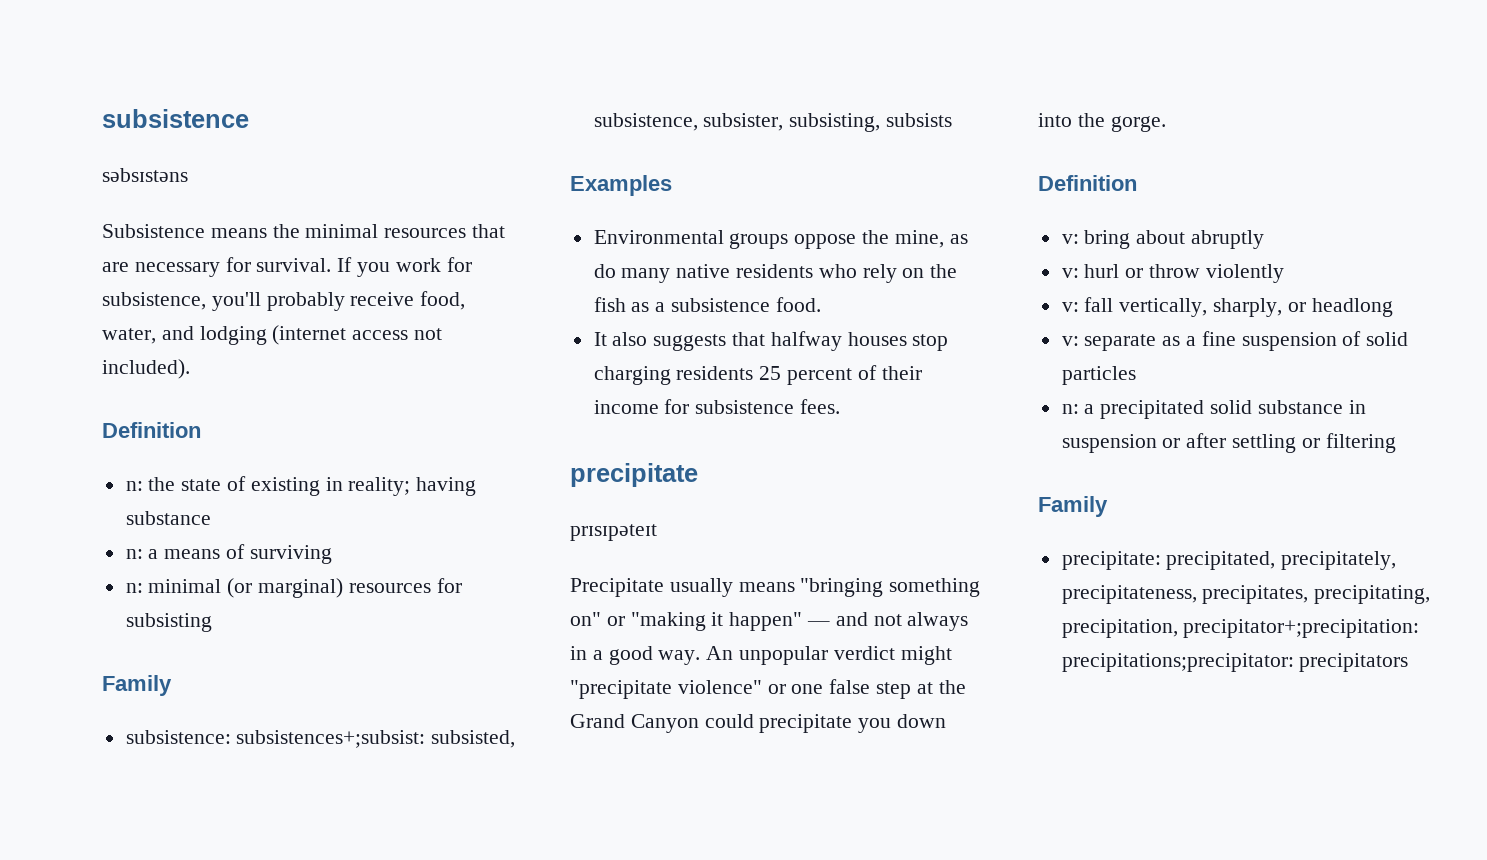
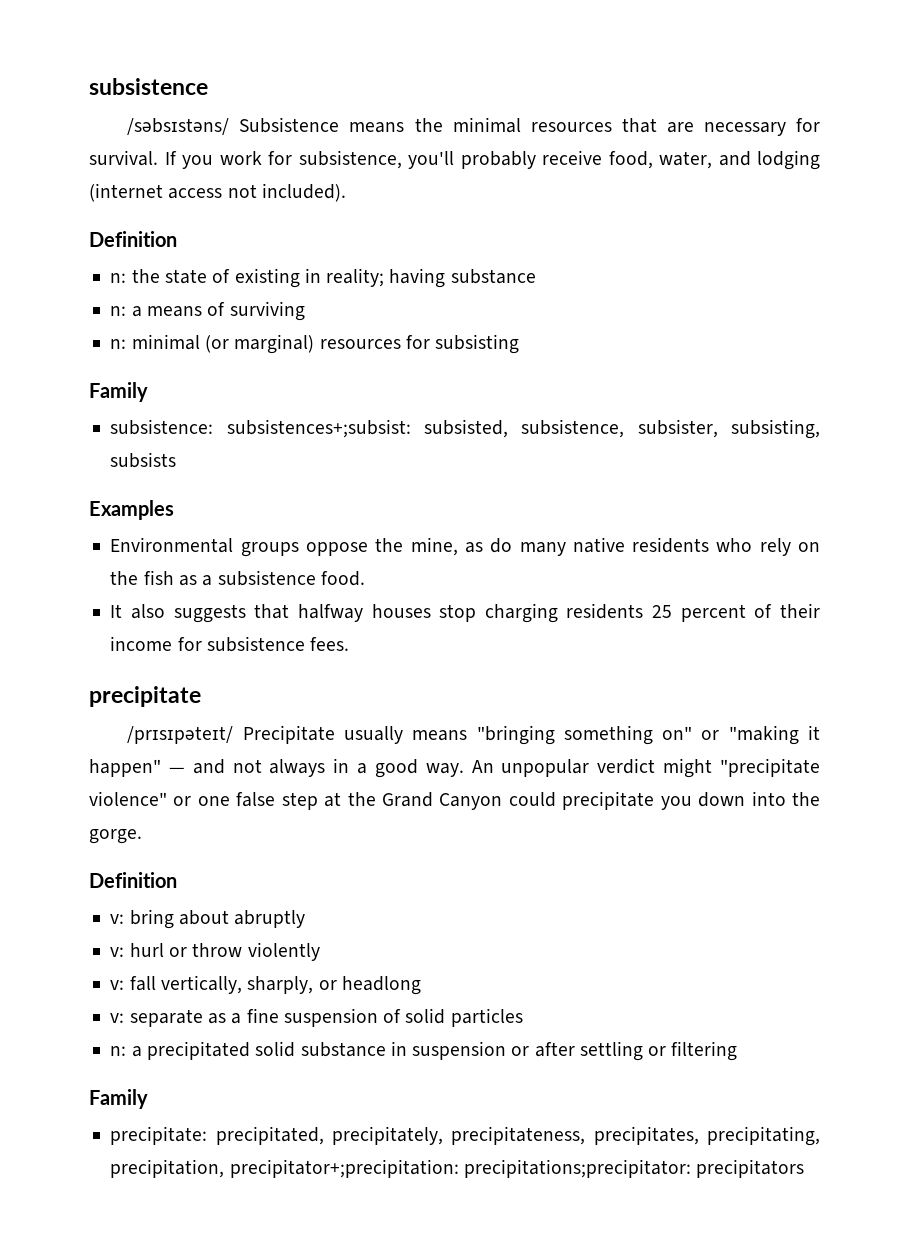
[102,168,188,182] səbsɪstəns // -> [127,118,230,135] /səbsɪstəns/
[570,524,657,541] prɪsɪpəteɪt // -> [127,726,234,744] /prɪsɪpəteɪt/

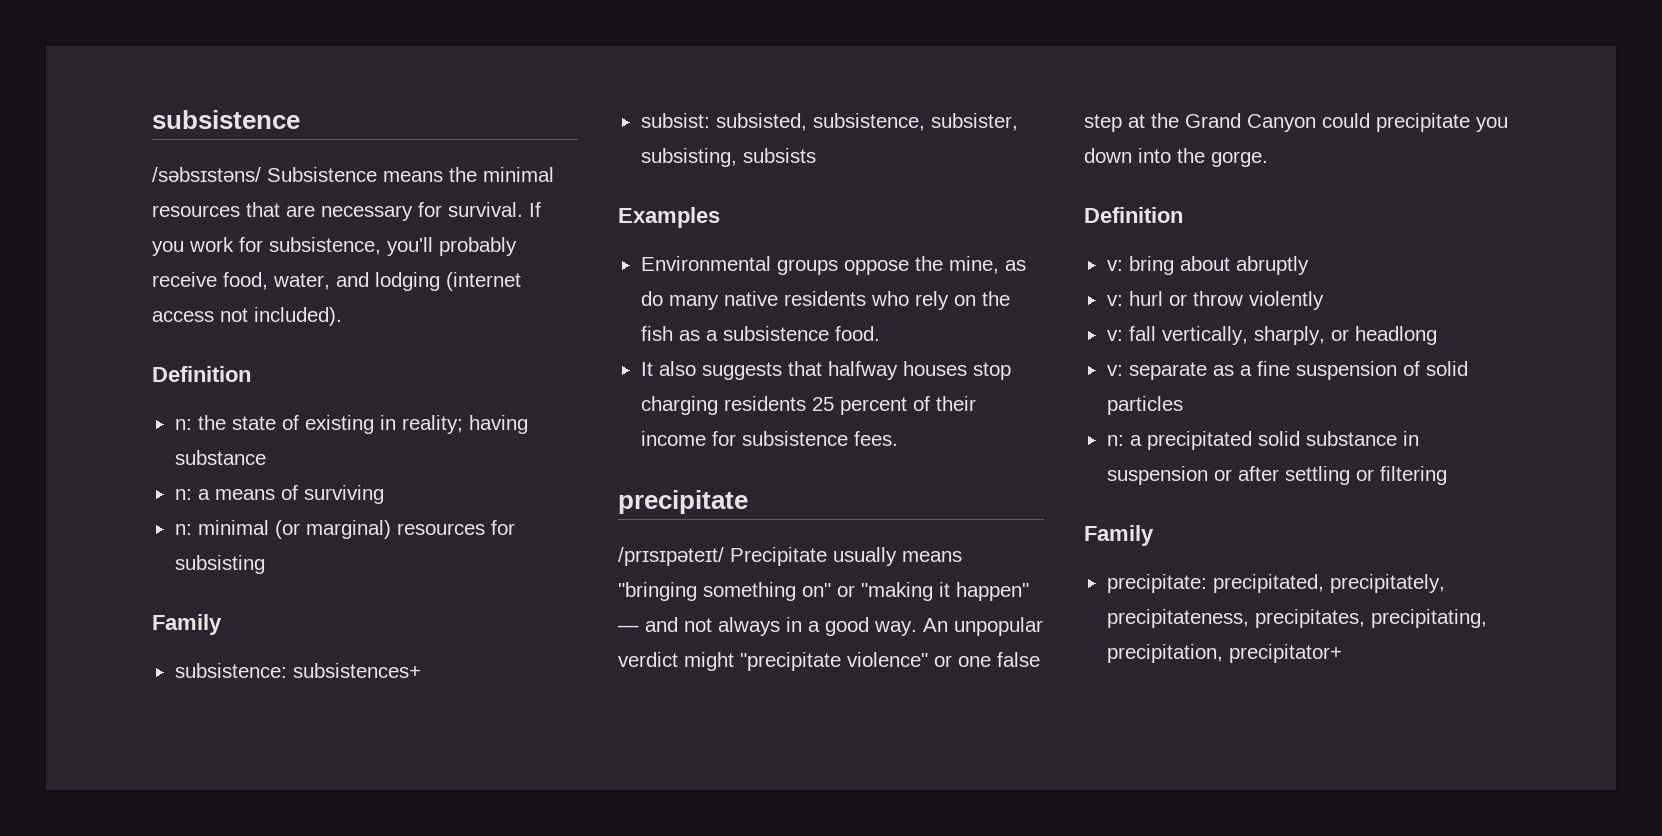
[226,419,411,438] subsistences+;subsist: -> [292,663,421,678] [640,113,710,128] subsistences+ // subsist:
[229,1159,805,1178] precipitator+;precipitation: precipitations;precipitator: precipitators -> [1228,644,1342,663] precipitator+

